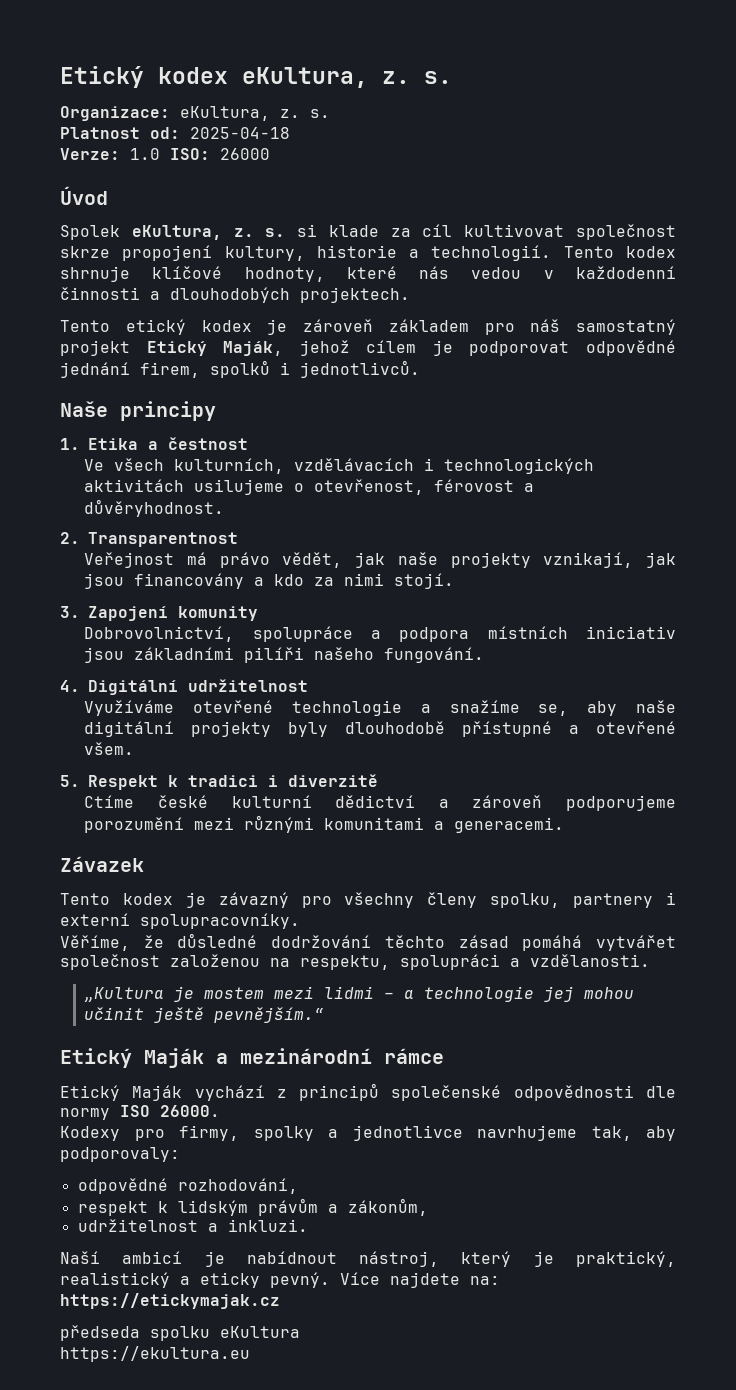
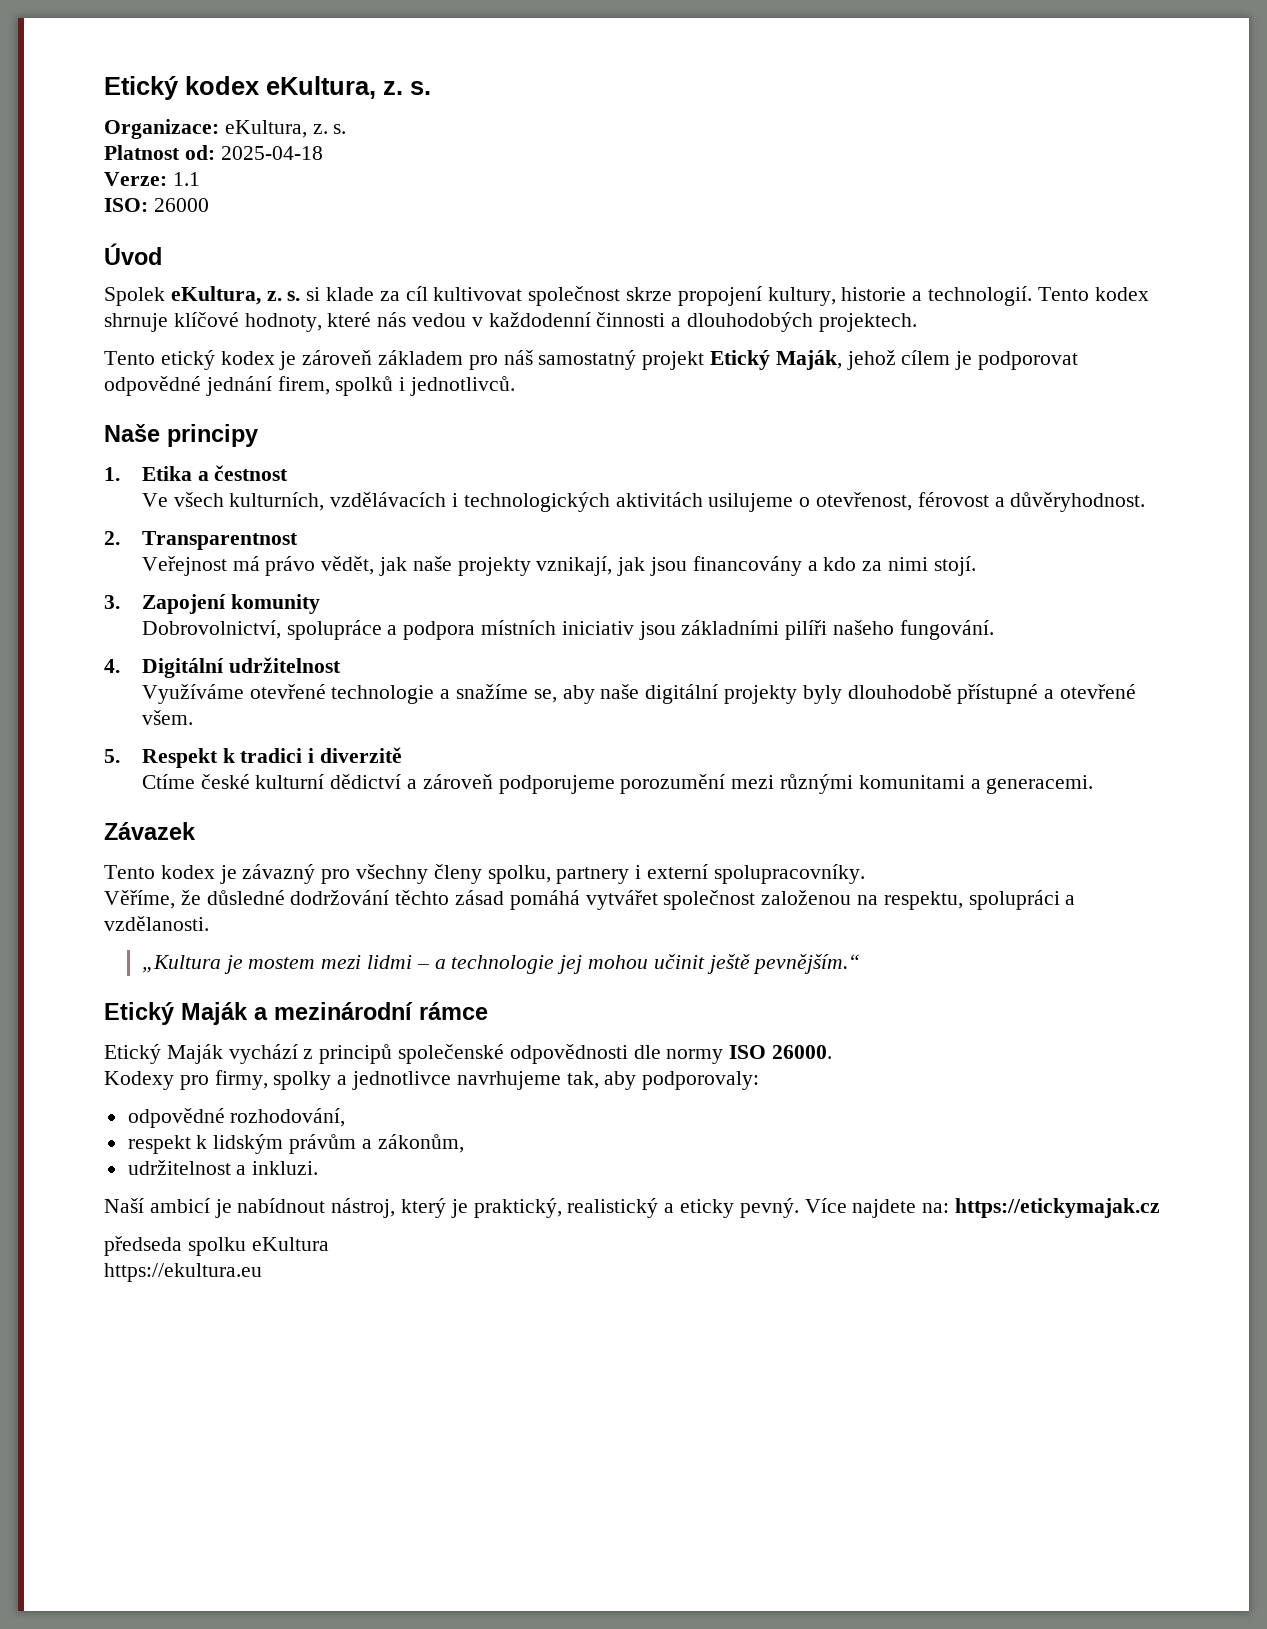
[130,148,160,160] 1.0 -> [172,172,200,186] 1.1 //

